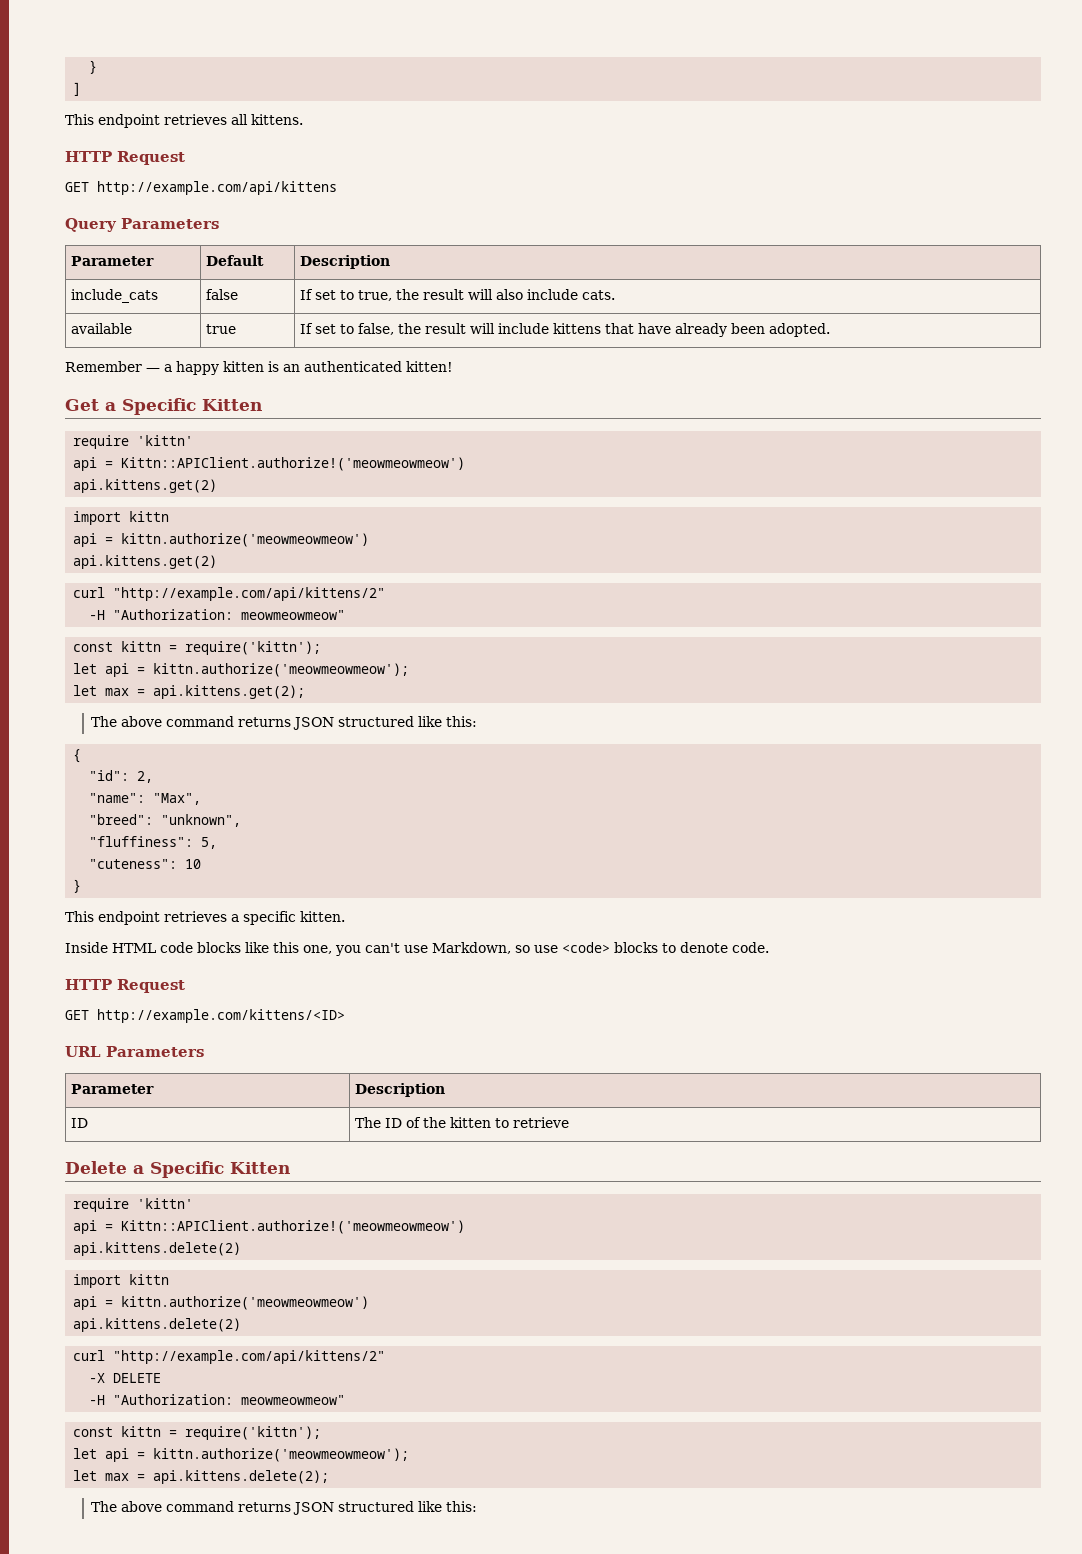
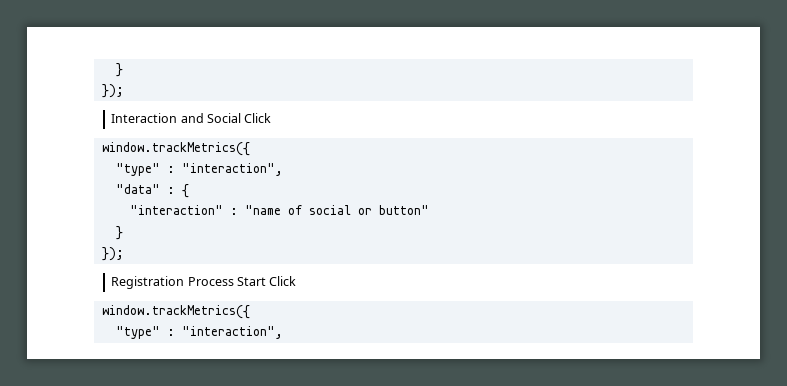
[89,60,98,74] [73,82,82,96] [65,114,303,128] [65,151,185,165] [65,181,337,195] [65,218,219,232] [71,256,155,266] [206,255,265,266] [300,255,391,269] [71,289,159,303] [206,289,239,300] [300,289,616,301] [71,323,133,334] [206,324,237,334] [300,323,831,337] [65,361,453,375] [65,398,262,415] [73,435,194,449] [73,457,466,471] [73,479,218,493] [73,511,170,525] [73,533,370,547] [73,555,218,569] [73,587,386,601] [89,609,346,620] [73,641,322,655] [73,663,410,677] [73,685,306,699] [91,716,478,730] [73,749,82,763] [89,770,154,783] [89,793,202,805] [89,814,242,827] [89,836,218,849] [89,859,202,869] [73,879,82,893] [65,911,345,925] [65,942,769,956] [65,979,185,993] [65,1009,345,1023] [65,1046,204,1057] [71,1084,155,1094] [355,1083,446,1097] [71,1118,89,1128] [355,1117,570,1128] [65,1161,290,1178] [73,1198,194,1212] [73,1220,466,1234] [73,1242,242,1256] [73,1274,170,1288] [73,1296,370,1310] [73,1318,242,1332] [73,1350,386,1364] [89,1373,162,1383] [89,1394,346,1405] [73,1426,322,1440] [73,1448,410,1462] [73,1470,330,1484] [91,1501,478,1515] } // ] // This endpoint retrieves all kittens. // HTTP Request // GET http://example.com/api/kittens // Query Parameters // Parameter | Default | Description // include_cats | false | If set to true, the result will also include cats. // available | true | If set to false, the result will include kittens that have already been adopted. // Remember — a happy kitten is an authenticated kitten! // Get a Specific Kitten // require 'kittn' // api = Kittn::APIClient.authorize!('meowmeowmeow') // api.kittens.get(2) // import kittn // api = kittn.authorize('meowmeowmeow') // api.kittens.get(2) // curl "http://example.com/api/kittens/2" // -H "Authorization: meowmeowmeow" // const kittn = require('kittn'); // let api = kittn.authorize('meowmeowmeow'); // let max = api.kittens.get(2); // The above command returns JSON structured like this: // { // "id": 2, // "name": "Max", // "breed": "unknown", // "fluffiness": 5, // "cuteness": 10 // } // This endpoint retrieves a specific kitten. // Inside HTML code blocks like this one, you can't use Markdown, so use <code> blocks to denote code. // HTTP Request // GET http://example.com/kittens/<ID> // URL Parameters // Parameter | Description // ID | The ID of the kitten to retrieve // Delete a Specific Kitten // require 'kittn' // api = Kittn::APIClient.authorize!('meowmeowmeow') // api.kittens.delete(2) // import kittn // api = kittn.authorize('meowmeowmeow') // api.kittens.delete(2) // curl "http://example.com/api/kittens/2" // -X DELETE // -H "Authorization: meowmeowmeow" // const kittn = require('kittn'); // let api = kittn.authorize('meowmeowmeow'); // let max = api.kittens.delete(2); // The above command returns JSON structured like this: -> [115,63,123,77] [101,84,124,98] [111,113,272,123] [101,142,250,156] [115,163,283,176] [115,184,189,198] [129,205,429,215] [115,226,123,240] [101,247,124,261] [111,276,297,289] [101,305,250,319] [115,326,283,339] } // }); // Interaction and Social Click // window.trackMetrics({ // "type" : "interaction", // "data" : { // "interaction" : "name of social or button" // } // }); // Registration Process Start Click // window.trackMetrics({ // "type" : "interaction",

